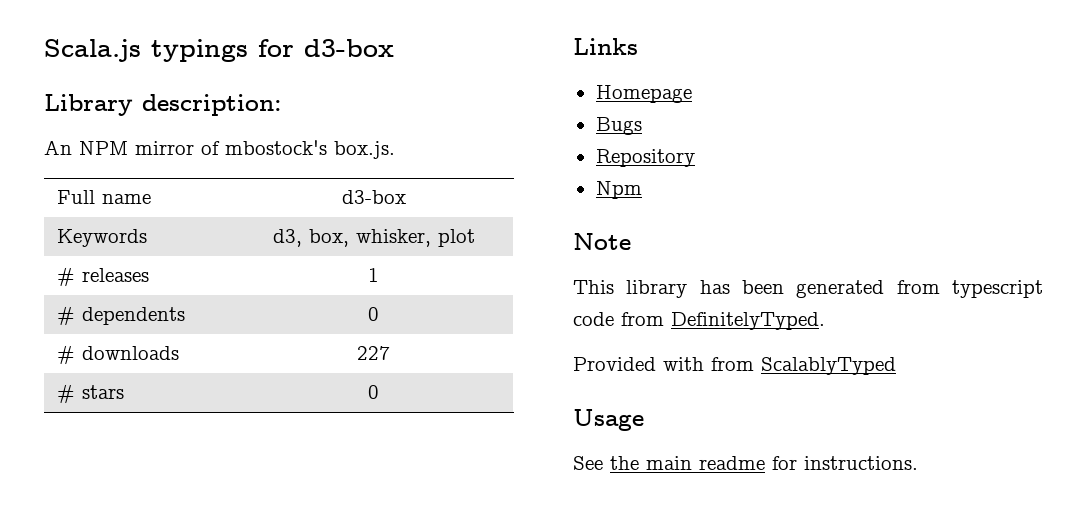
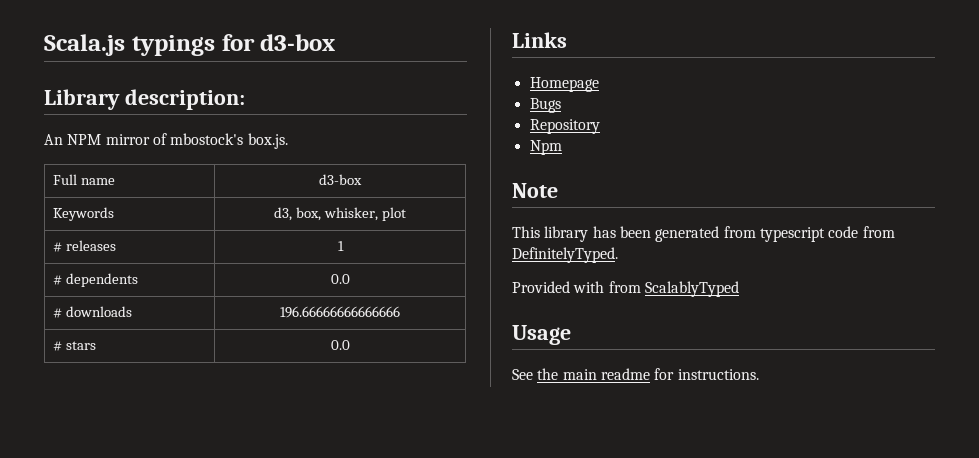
[368,307,379,321] 0 -> [330,274,350,284] 0.0
[357,346,390,360] 227 -> [280,306,400,318] 196.66666666666666
[368,385,379,399] 0 -> [330,340,350,350] 0.0

